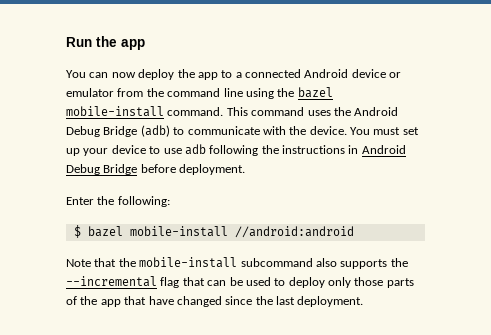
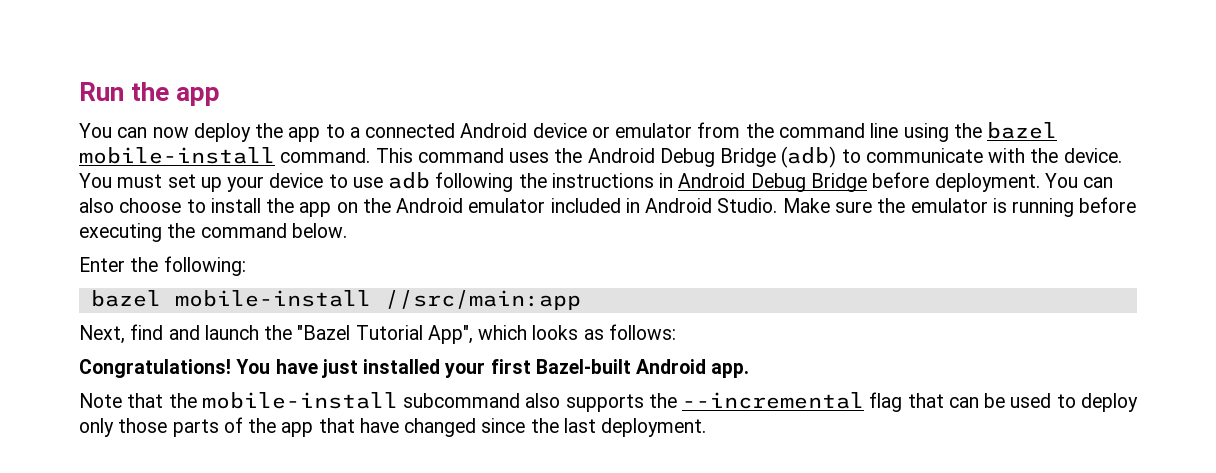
(246, 169) none -> [1044,173,1114,188] [79,197,1137,217] [79,223,347,242] You can also choose to install the app on the Android emulator included in Android Studio. Make sure the emulator is running before executing the command below.
[73,225,354,238] $ bazel mobile-install //android:android -> [90,290,581,310] [79,324,676,344] [79,359,750,378] bazel mobile-install //src/main:app // Next, find and launch the "Bazel Tutorial App", which looks as follows: // Congratulations! You have just installed your first Bazel-built Android app.

